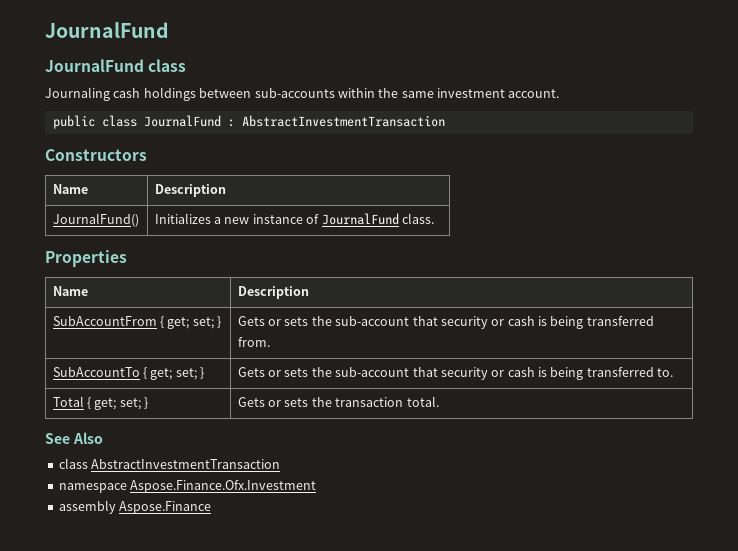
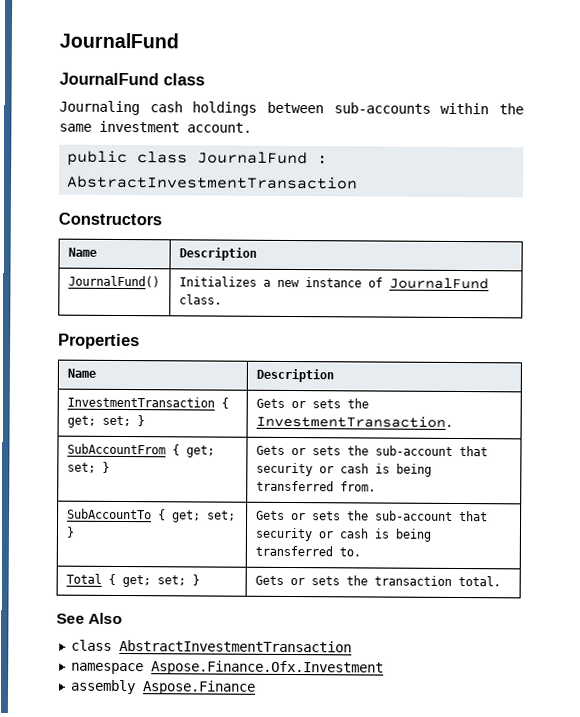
(309, 292) none -> [66,396,229,409] [66,415,145,428] [255,398,369,409] [255,415,453,428] // InvestmentTransaction { get; set; } | Gets or sets the InvestmentTransaction.

